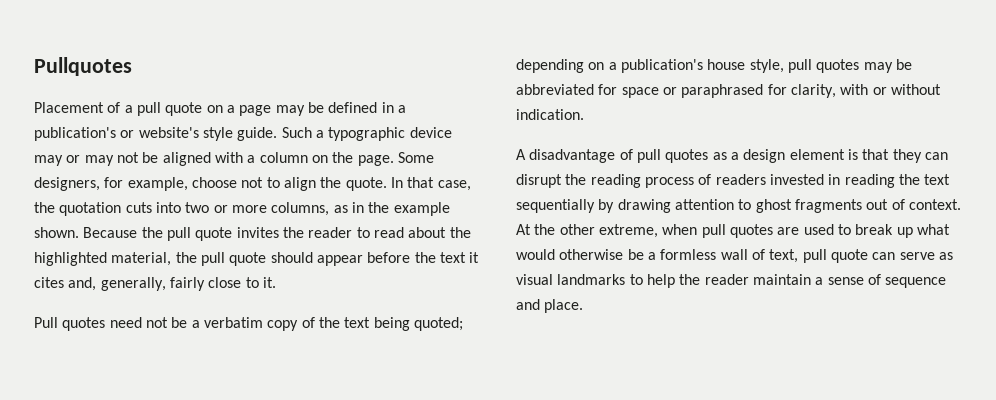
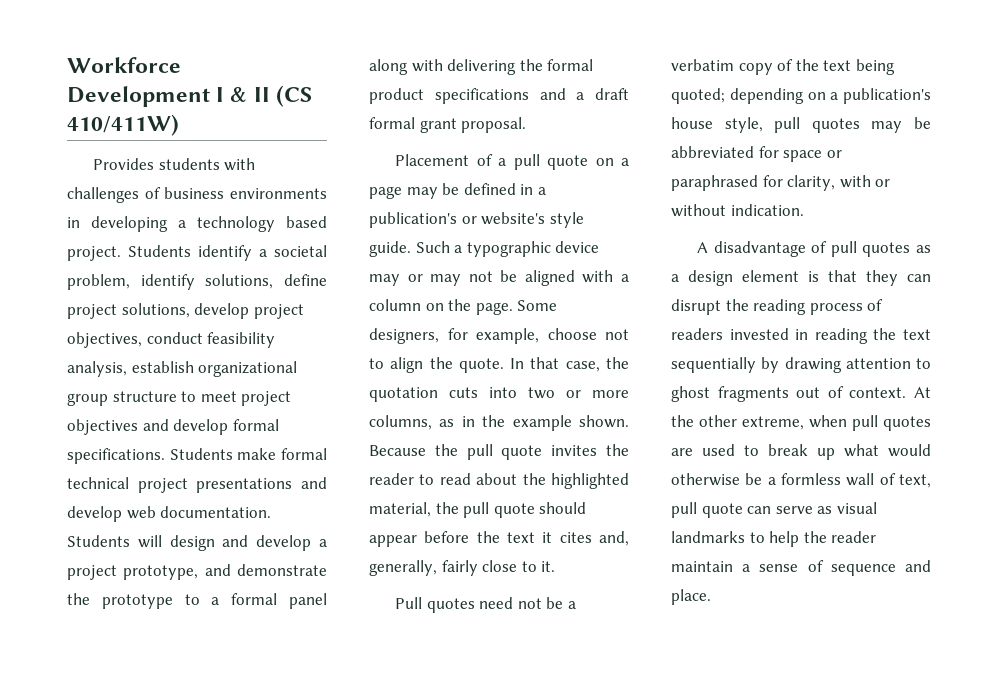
[34,57,132,76] Pullquotes -> [67,57,181,73] [67,85,312,107] [67,114,179,136] [93,158,256,171] [67,187,327,203] [67,216,327,232] [67,245,327,261] [67,274,327,290] [67,303,304,319] [67,332,276,348] [67,361,298,377] [67,391,292,406] [67,419,279,435] [67,448,328,464] [67,477,327,493] [67,506,272,522] [67,535,327,551] [67,564,327,580] [67,593,327,609] [369,59,594,75] [369,88,629,104] [369,117,527,133] Workforce Development I & II (CS 410/411W) // Provides students with challenges of business environments in developing a technology based project. Students identify a societal problem, identify solutions, define project solutions, develop project objectives, conduct feasibility analysis, establish organizational group structure to meet project objectives and develop formal specifications. Students make formal technical project presentations and develop web documentation. Students will design and develop a project prototype, and demonstrate the prototype to a formal panel along with delivering the formal product specifications and a draft formal grant proposal.

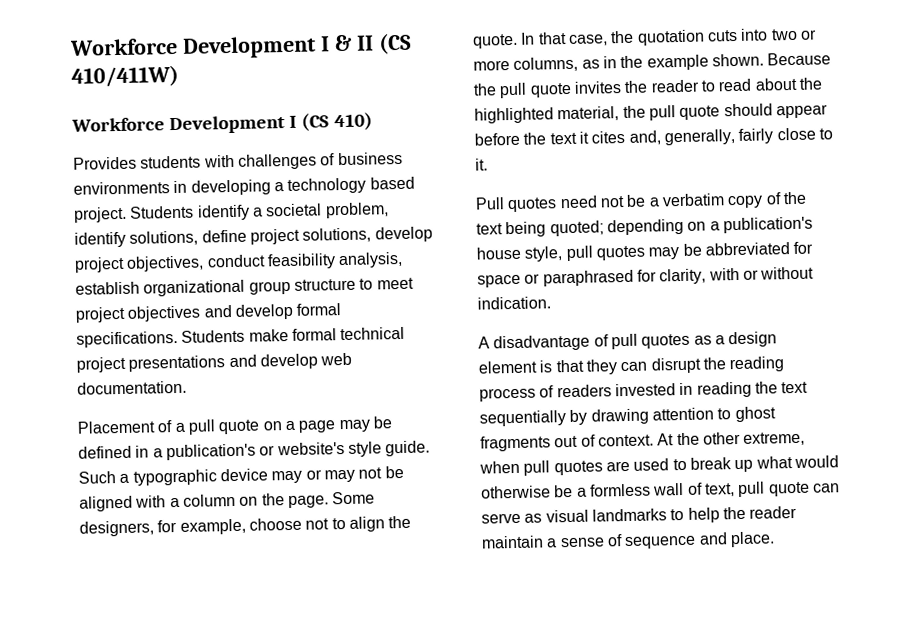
(179, 125) none -> [71,112,373,135] // Workforce Development I (CS 410)
[67,535,327,551] [67,564,327,580] [67,593,327,609] [369,59,594,75] [369,88,629,104] [369,117,527,133] Students will design and develop a project prototype, and demonstrate the prototype to a formal panel along with delivering the formal product specifications and a draft formal grant proposal. -> (187, 387) none

